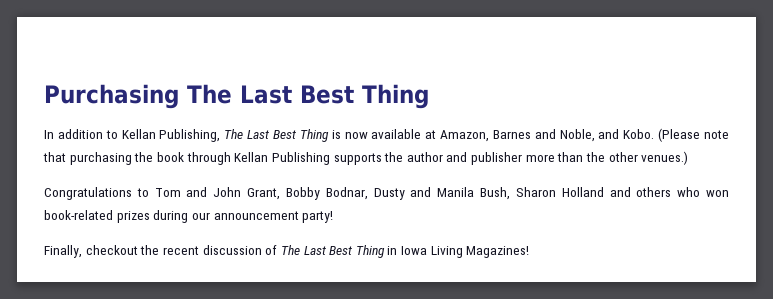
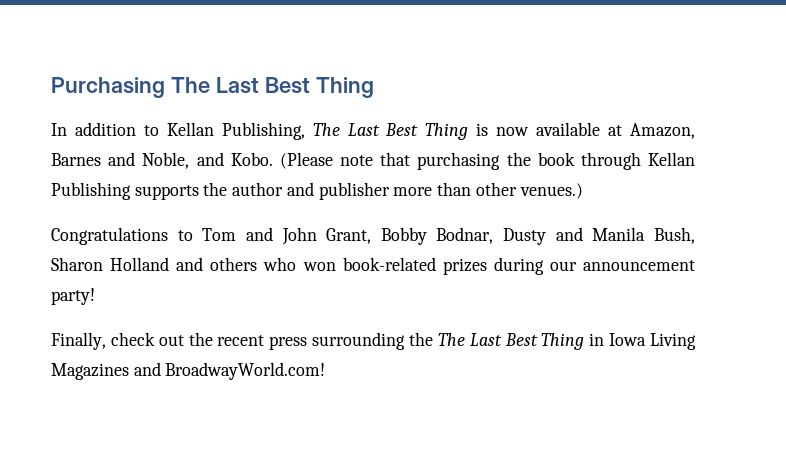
[586,152,606,162] the -> (472, 189) none
[85,245,278,255] checkout the recent discussion of -> [110,332,433,350] check out the recent press surrounding the
[466,246,530,258] Magazines! -> [51,362,326,380] Magazines and BroadwayWorld.com!

